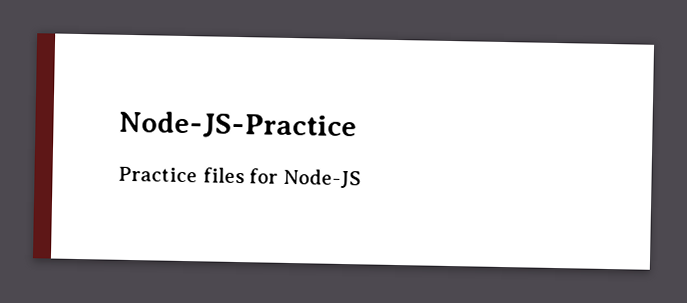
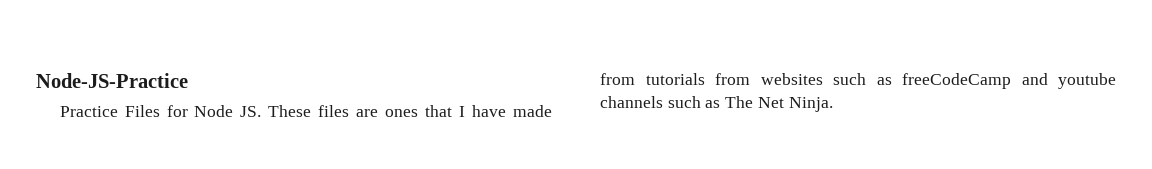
[202,167,361,189] files for Node-JS -> [124,105,553,117] [600,73,1116,89] [600,96,833,112] Files for Node JS. These files are ones that I have made from tutorials from websites such as freeCodeCamp and youtube channels such as The Net Ninja.

